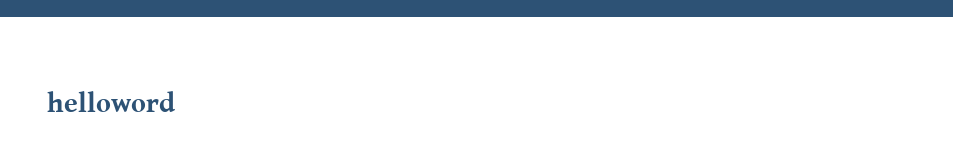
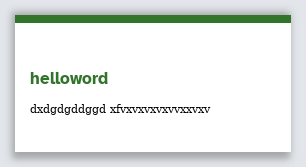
(176, 101) none -> [30,104,211,115] // dxdgdgddggd xfvxvxvxvxvvxxvxv

